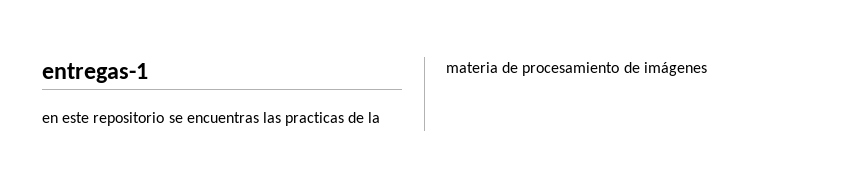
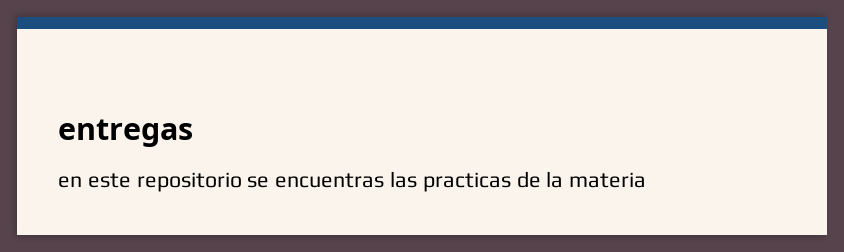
[42,63,148,83] entregas-1 -> [58,119,193,147] entregas
[502,62,707,76] de procesamiento de imágenes -> (647, 180) none

